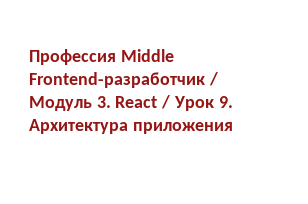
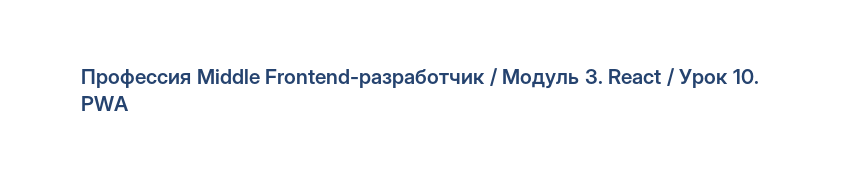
[218,96,233,108] [29,119,233,134] 9. Архитектура приложения -> [732,69,759,84] [81,96,129,111] 10. PWA

